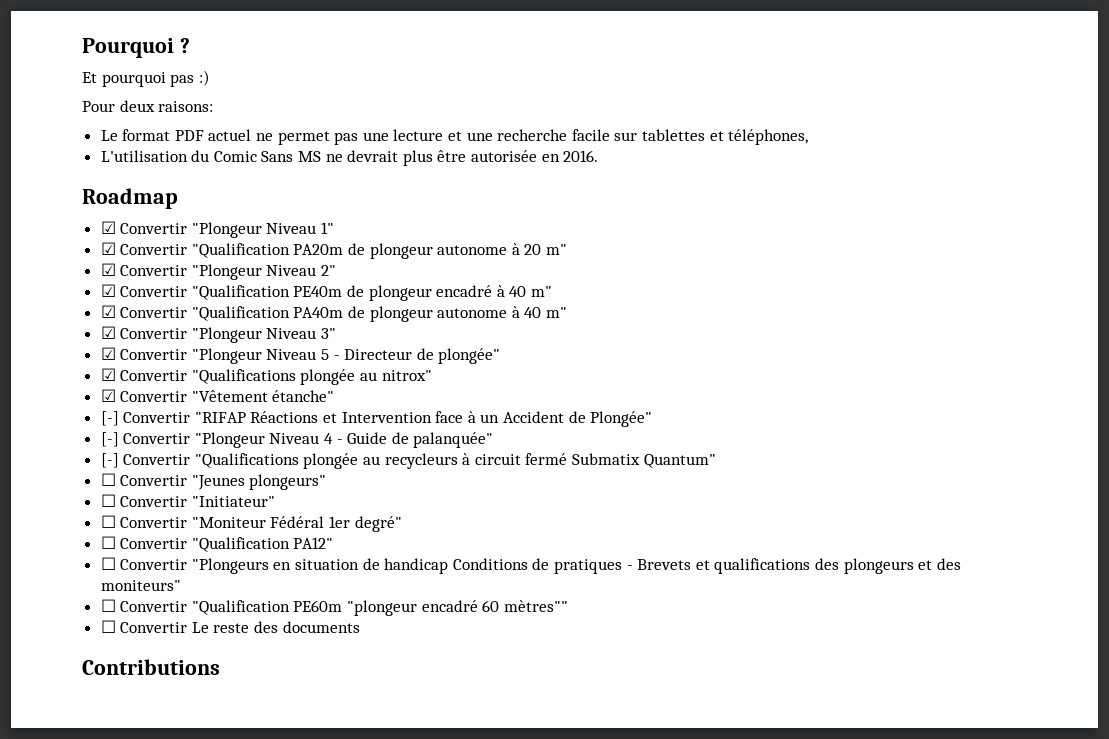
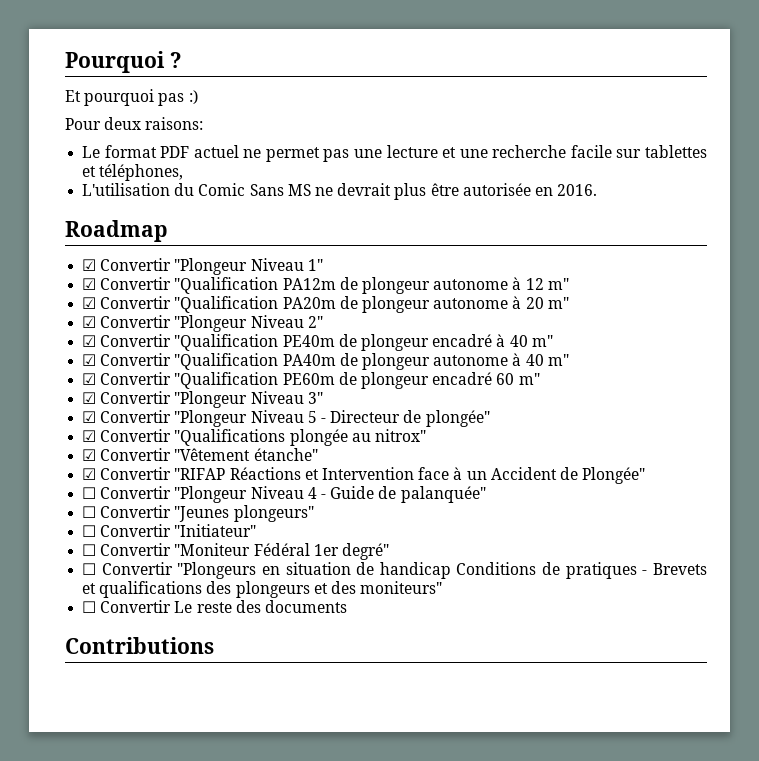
(335, 228) none -> [82,277,569,294] // ☑ Convertir "Qualification PA12m de plongeur autonome à 12 m"
(568, 312) none -> [82,372,540,389] // ☑ Convertir "Qualification PE60m de plongeur encadré 60 m"
[100,411,119,426] [-] -> [82,468,97,480] ☑
[100,432,119,447] [-] -> [82,487,97,499] ☐
[100,453,716,469] // [-] Convertir "Qualifications plongée au recycleurs à circuit fermé Submatix Quantum" -> (486, 494) none
[100,536,334,552] // ☐ Convertir "Qualification PA12" -> (389, 551) none
[100,599,568,616] // ☐ Convertir "Qualification PE60m "plongeur encadré 60 mètres"" -> (443, 587) none

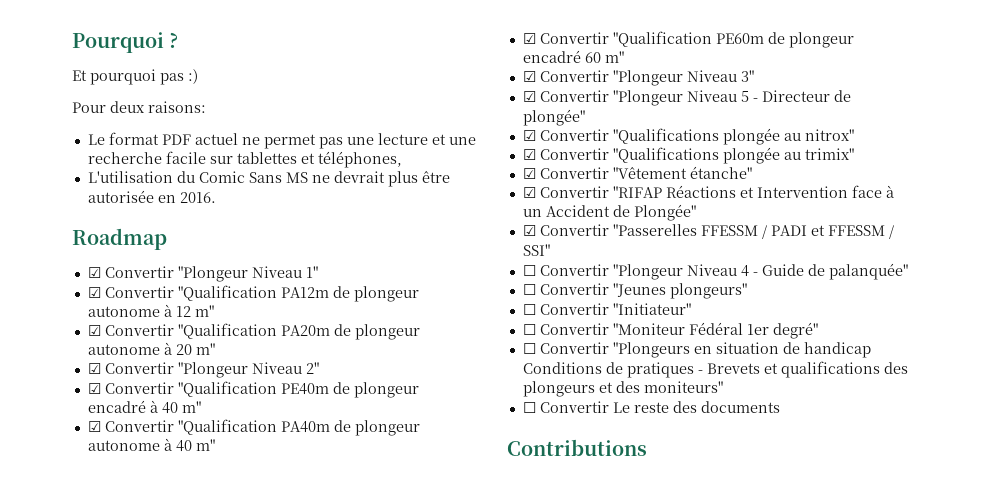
(426, 435) none -> [522,147,854,164] // ☑ Convertir "Qualifications plongée au trimix"
(646, 475) none -> [522,224,894,239] [522,244,550,256] // ☑ Convertir "Passerelles FFESSM / PADI et FFESSM / SSI"

